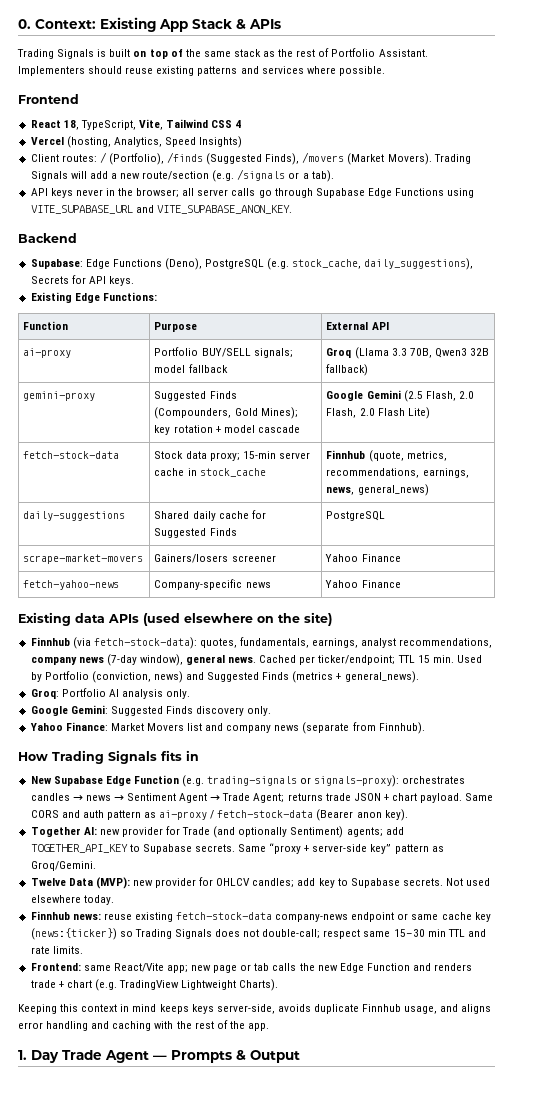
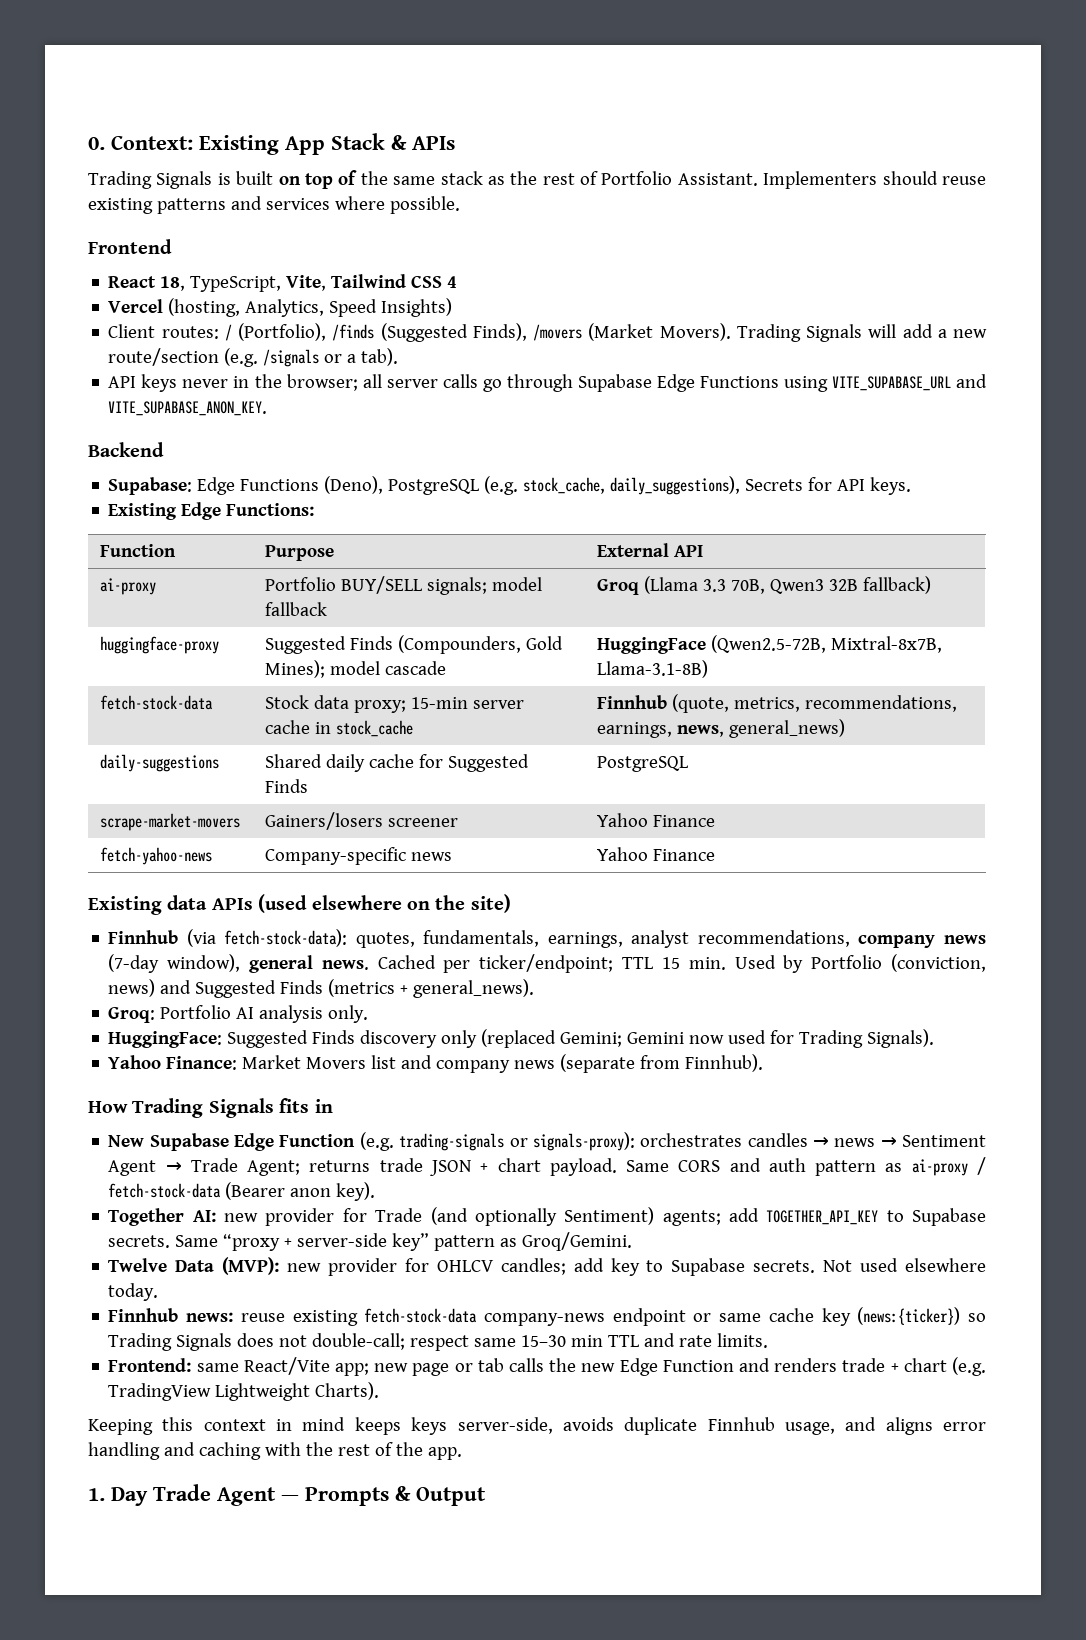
[23,391,96,401] gemini-proxy -> [100,636,220,654] huggingface-proxy
[154,425,221,435] key rotation + -> (326, 669) none
[326,390,474,402] [326,407,430,419] Google Gemini (2.5 Flash, 2.0 Flash, 2.0 Flash Lite) -> [597,635,943,654] [597,660,709,678] HuggingFace (Qwen2.5-72B, Mixtral-8x7B, Llama-3.1-8B)
[30,705,108,716] Google Gemini: -> [108,1031,223,1048] HuggingFace:
[247,706,272,716] only. -> [441,1029,935,1048] only (replaced Gemini; Gemini now used for Trading Signals).

